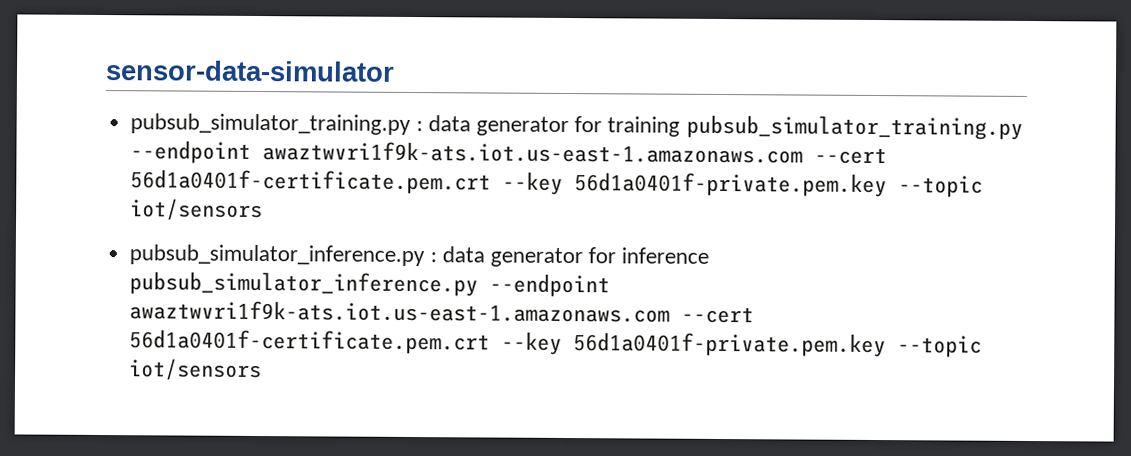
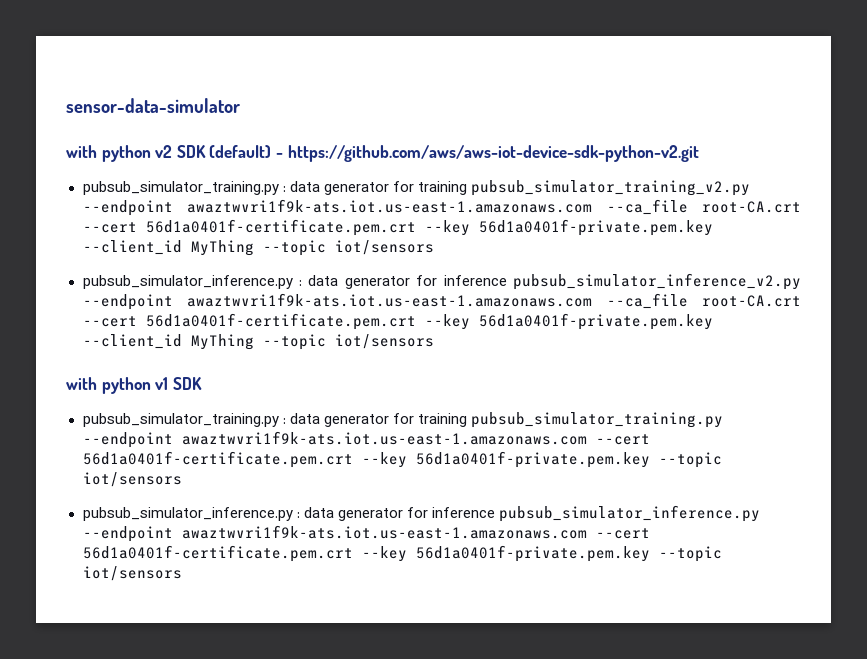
(395, 71) none -> [66,145,700,162] [82,180,750,196] [82,199,801,216] [82,219,713,236] [82,240,434,256] [82,273,802,290] [82,293,801,310] [82,313,713,330] [82,334,434,350] [66,377,202,394] // with python v2 SDK (default) - https://github.com/aws/aws-iot-device-sdk-python-v2.git // pubsub_simulator_training.py : data generator for training pubsub_simulator_training_v2.py --endpoint awaztwvri1f9k-ats.iot.us-east-1.amazonaws.com --ca_file root-CA.crt --cert 56d1a0401f-certificate.pem.crt --key 56d1a0401f-private.pem.key --client_id MyThing --topic iot/sensors // pubsub_simulator_inference.py : data generator for inference pubsub_simulator_inference_v2.py --endpoint awaztwvri1f9k-ats.iot.us-east-1.amazonaws.com --ca_file root-CA.crt --cert 56d1a0401f-certificate.pem.crt --key 56d1a0401f-private.pem.key --client_id MyThing --topic iot/sensors // with python v1 SDK

